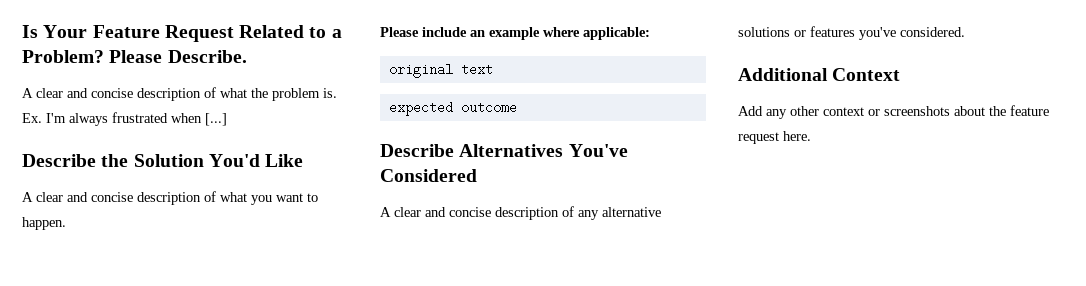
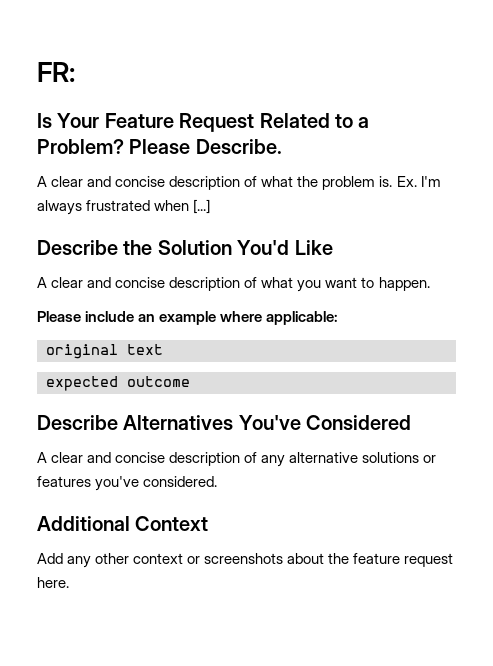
(22, 31) none -> [37,62,75,82] FR: //

